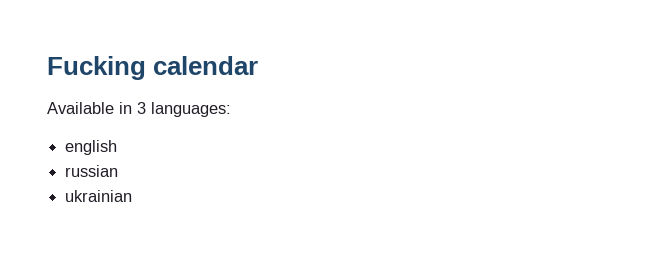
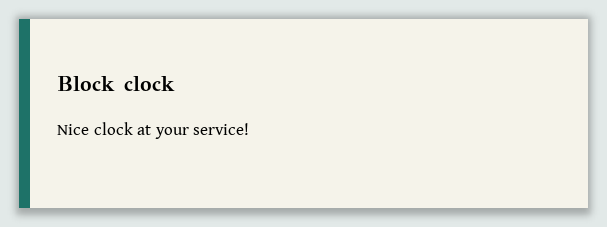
[47,56,259,80] [47,102,231,117] [65,140,118,155] [65,165,119,177] [65,190,133,202] Fucking calendar // Available in 3 languages: // english // russian // ukrainian -> [57,76,175,91] [57,122,250,139] Block clock // Nice clock at your service!

